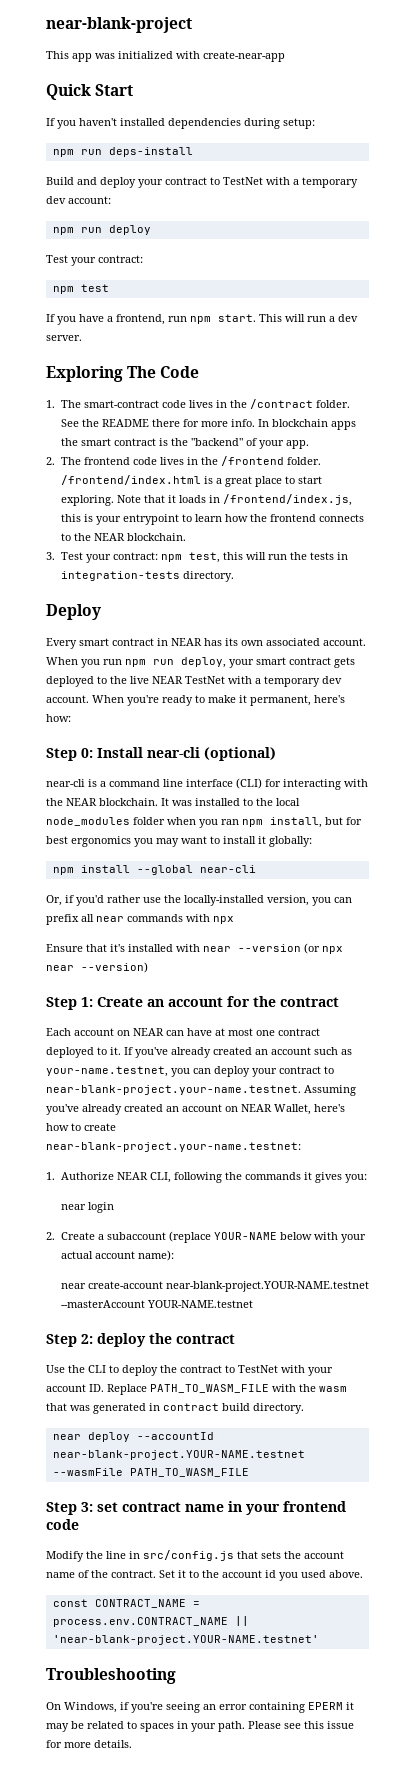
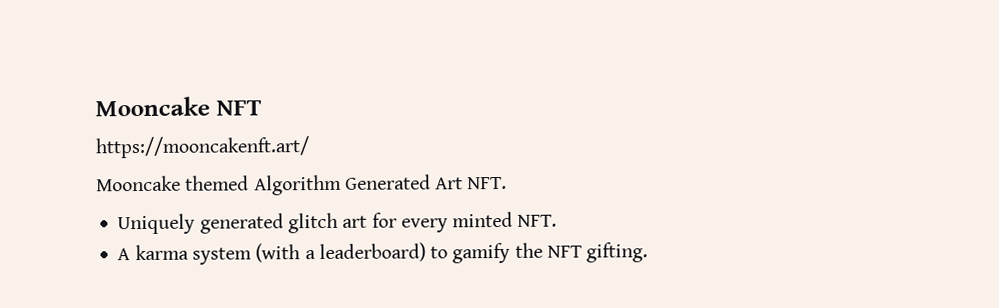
[46,17,192,33] [46,51,285,62] [46,84,134,100] [46,118,315,129] [52,147,193,157] [46,177,358,188] [46,196,111,204] [52,225,151,235] [46,255,143,266] [52,284,109,294] [46,314,358,325] [46,335,82,341] [46,366,200,382] [46,399,350,409] [60,419,356,430] [60,438,309,449] [46,456,321,466] [60,475,322,487] [60,494,352,506] [60,514,364,525] [60,533,186,541] [46,552,348,563] [60,571,234,582] [46,604,101,620] [46,638,366,649] [46,657,355,668] [46,676,342,687] [46,695,345,706] [46,714,71,722] [46,747,276,761] [46,778,368,790] [46,798,300,806] [46,817,362,828] [46,836,312,847] [52,865,256,875] [46,895,352,906] [46,914,234,925] [46,943,343,954] [46,962,148,973] [46,996,339,1010] [46,1028,320,1036] [46,1047,352,1058] [46,1066,334,1077] [46,1085,356,1096] [46,1104,345,1115] [46,1123,116,1131] [46,1142,301,1152] [46,1172,367,1183] [60,1202,114,1213] [46,1231,366,1243] [60,1250,174,1261] [60,1281,369,1292] [60,1300,253,1308] [46,1333,235,1347] [46,1365,333,1376] [46,1384,347,1395] [46,1403,304,1414] [52,1432,214,1442] [52,1450,305,1460] [52,1468,249,1477] [46,1501,346,1515] [46,1519,79,1530] [46,1550,344,1562] [46,1570,363,1581] [52,1599,200,1608] [52,1616,249,1627] [52,1635,319,1645] [46,1668,176,1684] [46,1702,354,1713] [46,1721,354,1732] [46,1740,132,1748] near-blank-project // This app was initialized with create-near-app // Quick Start // If you haven't installed dependencies during setup: // npm run deps-install // Build and deploy your contract to TestNet with a temporary dev account: // npm run deploy // Test your contract: // npm test // If you have a frontend, run npm start. This will run a dev server. // Exploring The Code // 1. The smart-contract code lives in the /contract folder. See the README there for more info. In blockchain apps the smart contract is the "backend" of your app. // 2. The frontend code lives in the /frontend folder. /frontend/index.html is a great place to start exploring. Note that it loads in /frontend/index.js, this is your entrypoint to learn how the frontend connects to the NEAR blockchain. // 3. Test your contract: npm test, this will run the tests in integration-tests directory. // Deploy // Every smart contract in NEAR has its own associated account. When you run npm run deploy, your smart contract gets deployed to the live NEAR TestNet with a temporary dev account. When you're ready to make it permanent, here's how: // Step 0: Install near-cli (optional) // near-cli is a command line interface (CLI) for interacting with the NEAR blockchain. It was installed to the local node_modules folder when you ran npm install, but for best ergonomics you may want to install it globally: // npm install --global near-cli // Or, if you'd rather use the locally-installed version, you can prefix all near commands with npx // Ensure that it's installed with near --version (or npx near --version) // Step 1: Create an account for the contract // Each account on NEAR can have at most one contract deployed to it. If you've already created an account such as your-name.testnet, you can deploy your contract to near-blank-project.your-name.testnet. Assuming you've already created an account on NEAR Wallet, here's how to create near-blank-project.your-name.testnet: // 1. Authorize NEAR CLI, following the commands it gives you: // near login // 2. Create a subaccount (replace YOUR-NAME below with your actual account name): // near create-account near-blank-project.YOUR-NAME.testnet --masterAccount YOUR-NAME.testnet // Step 2: deploy the contract // Use the CLI to deploy the contract to TestNet with your account ID. Replace PATH_TO_WASM_FILE with the wasm that was generated in contract build directory. // near deploy --accountId near-blank-project.YOUR-NAME.testnet --wasmFile PATH_TO_WASM_FILE // Step 3: set contract name in your frontend code // Modify the line in src/config.js that sets the account name of the contract. Set it to the account id you used above. // const CONTRACT_NAME = process.env.CONTRACT_NAME || 'near-blank-project.YOUR-NAME.testnet' // Troubleshooting // On Windows, if you're seeing an error containing EPERM it may be related to spaces in your path. Please see this issue for more details. -> [95,96,262,117] [95,136,310,159] [96,174,508,196] [117,211,558,235] [117,242,649,265] Mooncake NFT // https://mooncakenft.art/ // Mooncake themed Algorithm Generated Art NFT. // Uniquely generated glitch art for every minted NFT. // A karma system (with a leaderboard) to gamify the NFT gifting.

